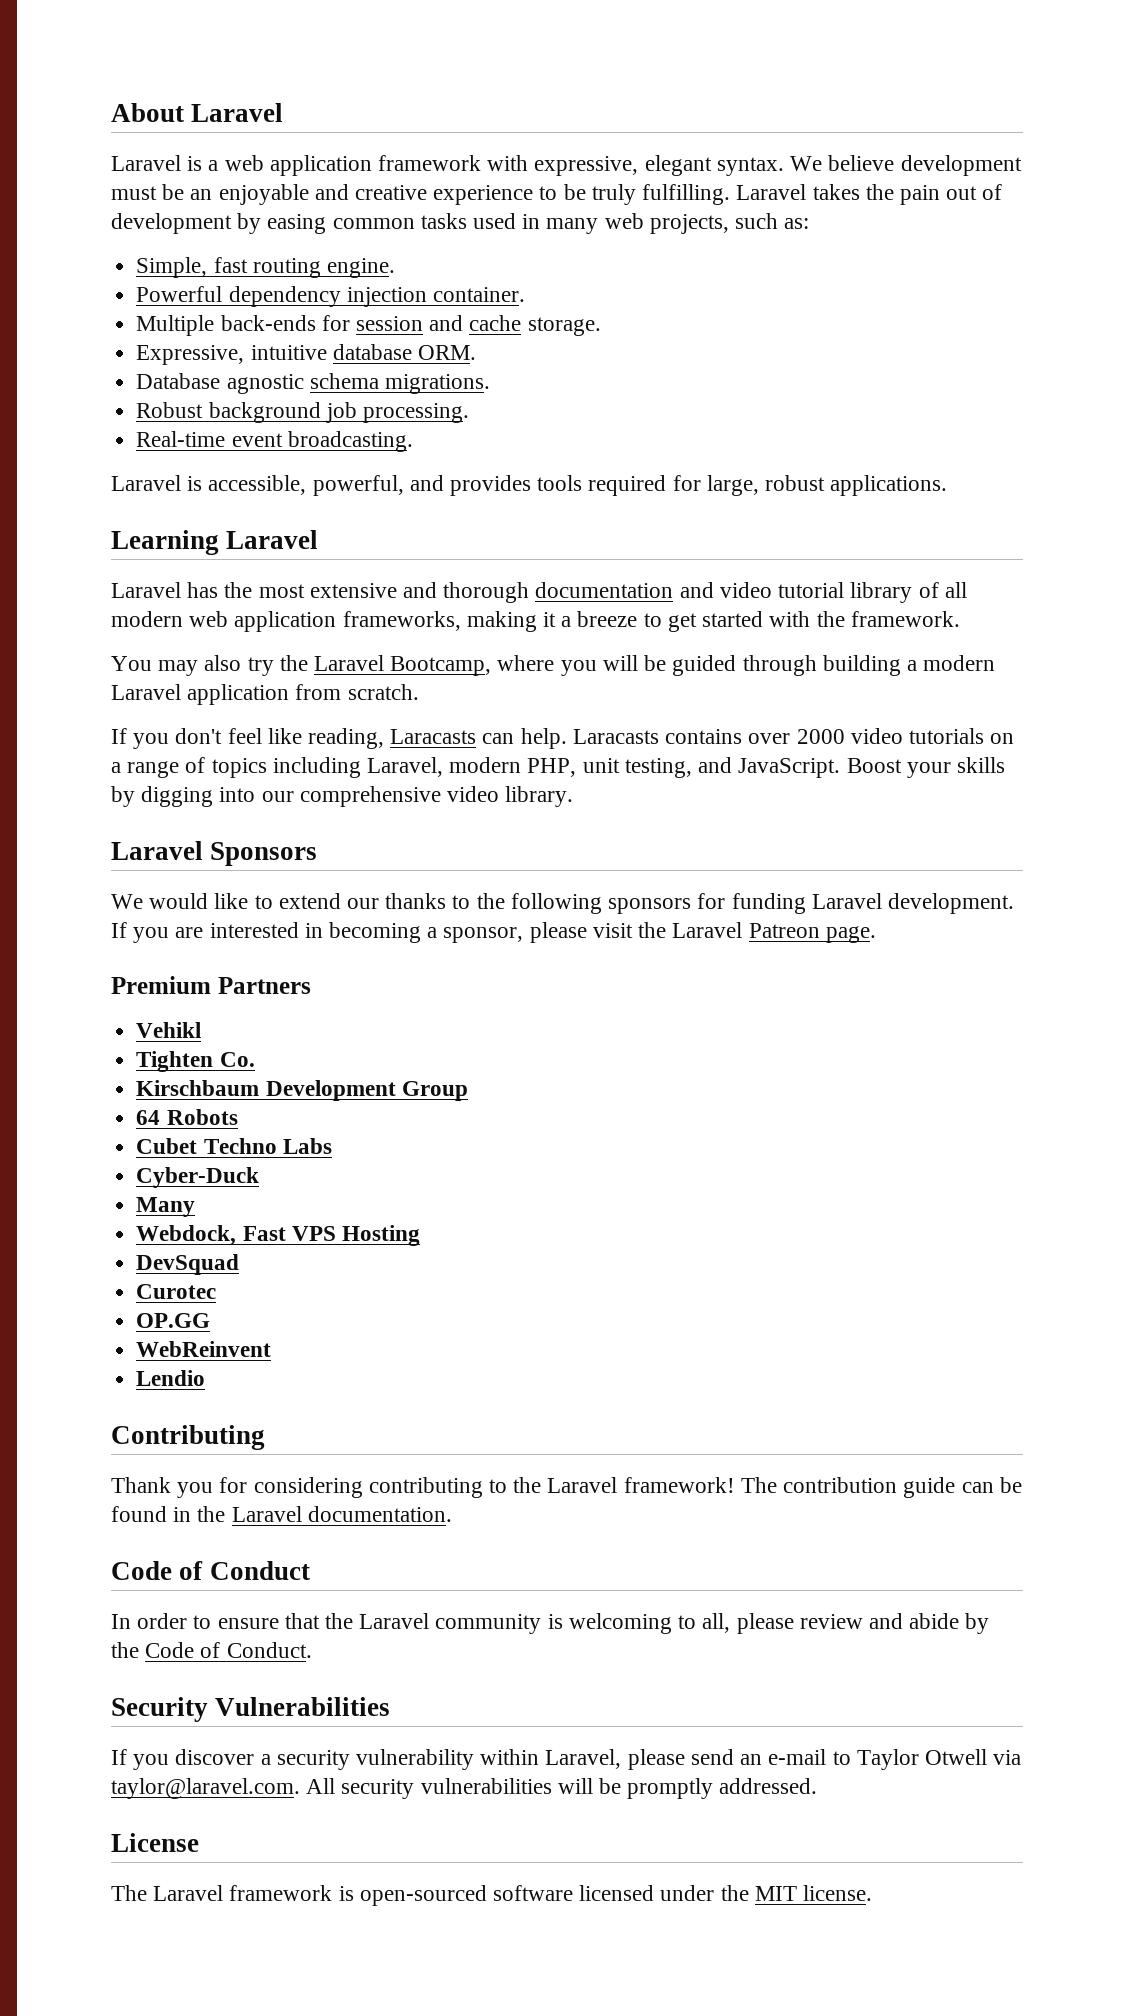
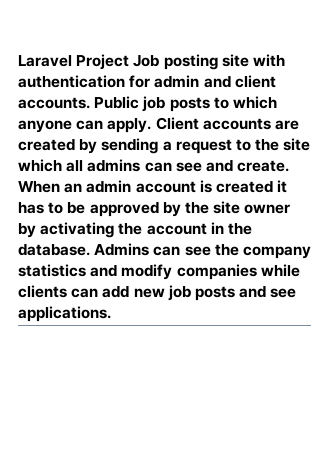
[111,103,284,122] [111,155,1022,176] [111,184,1003,205] [111,213,810,234] [136,257,395,278] [136,286,525,307] [136,315,601,336] [136,344,476,365] [136,373,490,394] [136,402,469,423] [136,431,413,452] [111,475,948,496] [111,530,319,555] [111,582,967,603] [111,611,960,632] [111,655,996,676] [111,684,419,705] [111,728,1015,749] [111,757,1005,778] [111,786,574,807] [111,841,318,866] [111,893,1014,914] [111,922,876,943] [111,976,311,994] [136,1022,202,1038] [136,1051,255,1072] [136,1080,468,1101] [136,1109,238,1125] [136,1138,332,1154] [136,1167,260,1188] [136,1197,196,1217] [136,1225,420,1246] [136,1254,240,1275] [136,1284,217,1299] [136,1313,211,1328] [136,1341,272,1357] [136,1370,206,1386] [111,1425,265,1450] [111,1477,1022,1498] [111,1506,452,1522] [111,1561,310,1580] [111,1613,990,1634] [111,1642,312,1658] [111,1697,391,1722] [111,1749,1022,1770] [111,1778,818,1799] [111,1833,199,1852] [111,1885,873,1906] About Laravel // Laravel is a web application framework with expressive, elegant syntax. We believe development must be an enjoyable and creative experience to be truly fulfilling. Laravel takes the pain out of development by easing common tasks used in many web projects, such as: // Simple, fast routing engine. // Powerful dependency injection container. // Multiple back-ends for session and cache storage. // Expressive, intuitive database ORM. // Database agnostic schema migrations. // Robust background job processing. // Real-time event broadcasting. // Laravel is accessible, powerful, and provides tools required for large, robust applications. // Learning Laravel // Laravel has the most extensive and thorough documentation and video tutorial library of all modern web application frameworks, making it a breeze to get started with the framework. // You may also try the Laravel Bootcamp, where you will be guided through building a modern Laravel application from scratch. // If you don't feel like reading, Laracasts can help. Laracasts contains over 2000 video tutorials on a range of topics including Laravel, modern PHP, unit testing, and JavaScript. Boost your skills by digging into our comprehensive video library. // Laravel Sponsors // We would like to extend our thanks to the following sponsors for funding Laravel development. If you are interested in becoming a sponsor, please visit the Laravel Patreon page. // Premium Partners // Vehikl // Tighten Co. // Kirschbaum Development Group // 64 Robots // Cubet Techno Labs // Cyber-Duck // Many // Webdock, Fast VPS Hosting // DevSquad // Curotec // OP.GG // WebReinvent // Lendio // Contributing // Thank you for considering contributing to the Laravel framework! The contribution guide can be found in the Laravel documentation. // Code of Conduct // In order to ensure that the Laravel community is welcoming to all, please review and abide by the Code of Conduct. // Security Vulnerabilities // If you discover a security vulnerability within Laravel, please send an e-mail to Taylor Otwell via taylor@laravel.com. All security vulnerabilities will be promptly addressed. // License // The Laravel framework is open-sourced software licensed under the MIT license. -> [18,54,285,70] [18,75,276,88] [18,96,277,112] [18,117,299,133] [18,138,311,154] [18,159,290,172] [18,180,288,193] [18,201,291,217] [18,222,252,238] [18,243,311,259] [18,264,300,280] [18,285,297,301] [18,306,111,322] Laravel Project Job posting site with authentication for admin and client accounts. Public job posts to which anyone can apply. Client accounts are created by sending a request to the site which all admins can see and create. When an admin account is created it has to be approved by the site owner by activating the account in the database. Admins can see the company statistics and modify companies while clients can add new job posts and see applications.

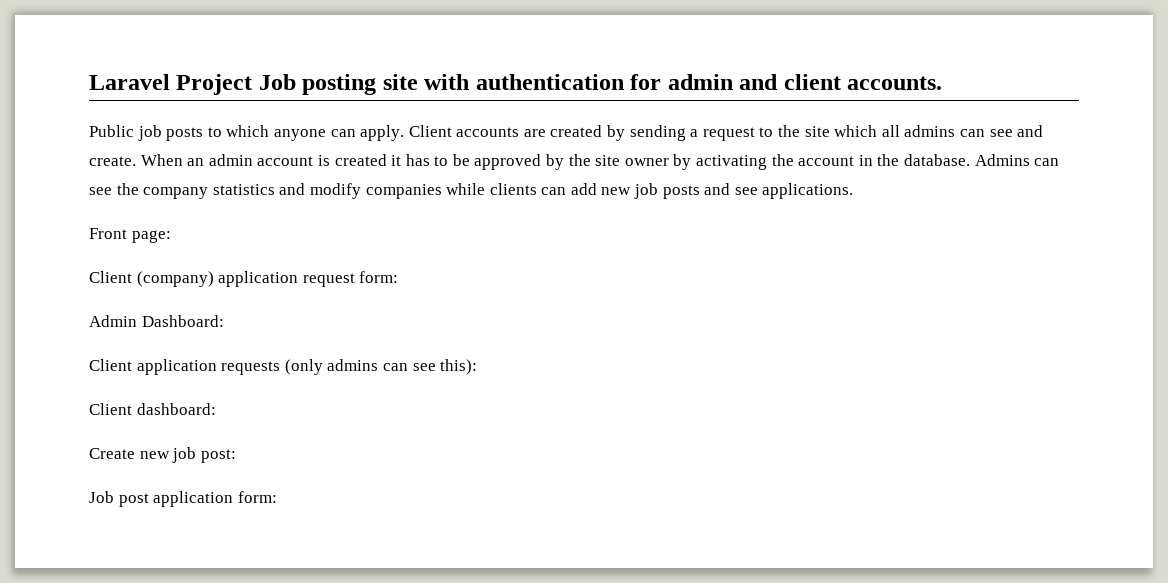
(90, 103) none -> (943, 83) //
(111, 314) none -> [89,228,171,243] [89,271,399,287] [89,315,224,327] [89,359,478,375] [89,403,216,415] [89,447,236,463] [89,491,277,507] // Front page: // Client (company) application request form: // Admin Dashboard: // Client application requests (only admins can see this): // Client dashboard: // Create new job post: // Job post application form:

